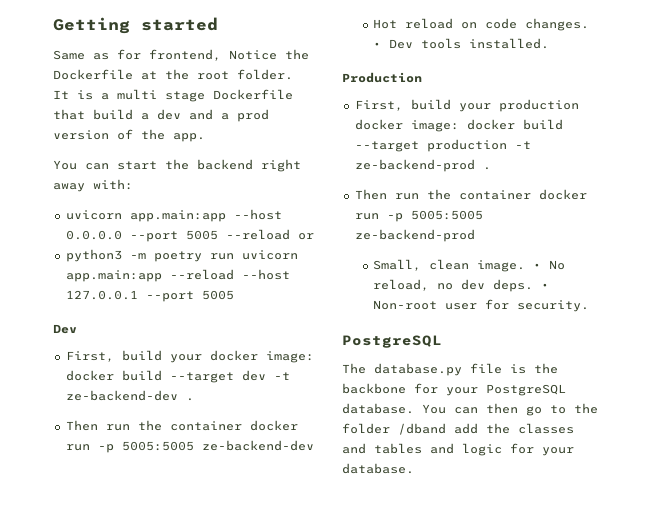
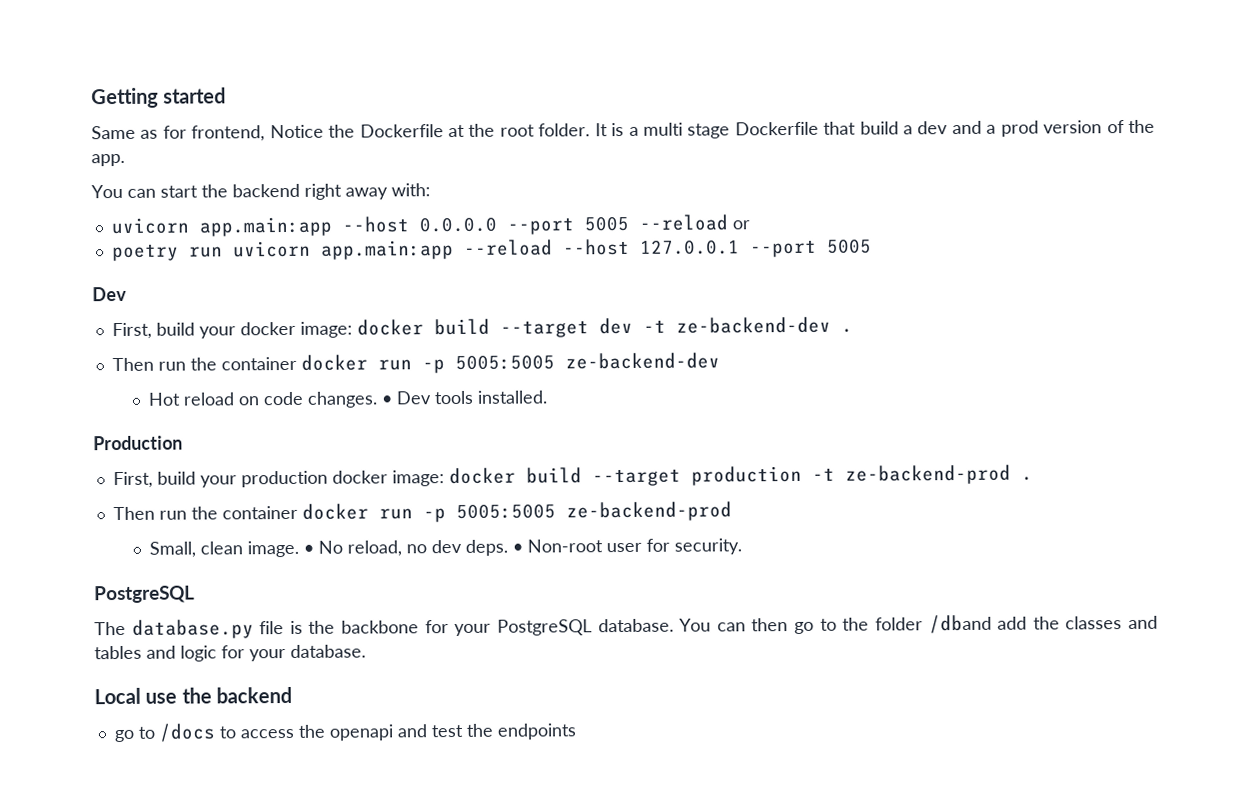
[65,249,146,262] python3 -m -> (750, 225) none
(414, 468) none -> [94,686,293,705] [113,723,576,743] // Local use the backend // go to /docs to access the openapi and test the endpoints

